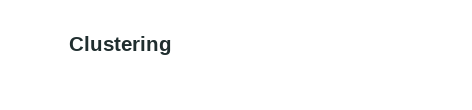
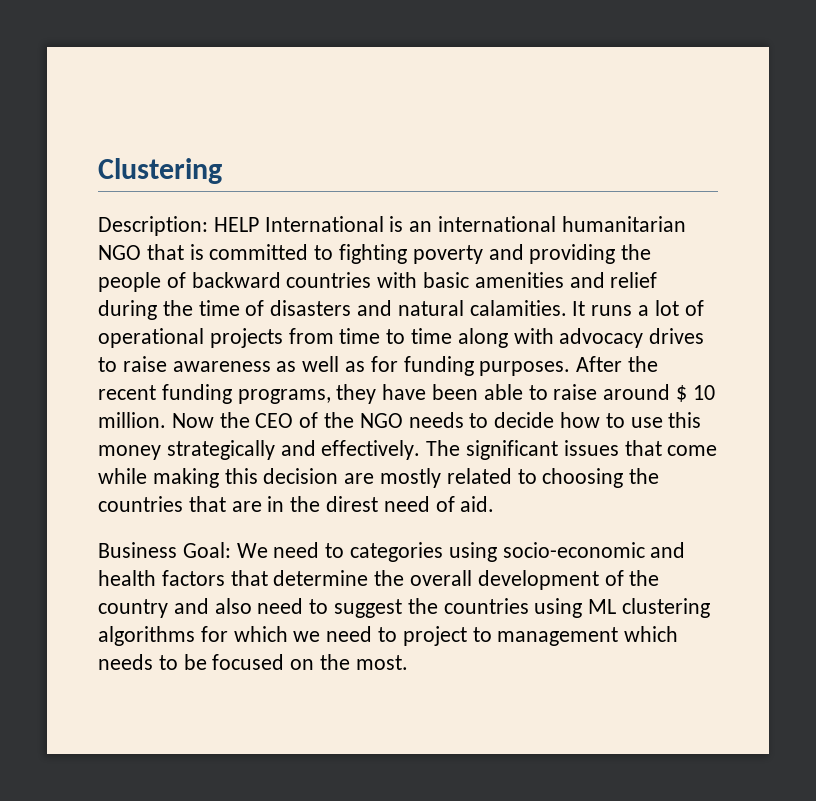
(172, 45) none -> [98,216,686,236] [98,244,652,264] [98,272,658,292] [98,300,704,320] [98,328,705,348] [98,356,659,376] [98,384,715,404] [98,412,702,428] [98,440,718,460] [98,468,660,488] [98,496,495,512] [98,542,686,562] [98,570,660,590] [98,598,711,618] [98,626,679,646] [98,654,408,670] // Description: HELP International is an international humanitarian NGO that is committed to fighting poverty and providing the people of backward countries with basic amenities and relief during the time of disasters and natural calamities. It runs a lot of operational projects from time to time along with advocacy drives to raise awareness as well as for funding purposes. After the recent funding programs, they have been able to raise around $ 10 million. Now the CEO of the NGO needs to decide how to use this money strategically and effectively. The significant issues that come while making this decision are mostly related to choosing the countries that are in the direst need of aid. // Business Goal: We need to categories using socio-economic and health factors that determine the overall development of the country and also need to suggest the countries using ML clustering algorithms for which we need to project to management which needs to be focused on the most.

